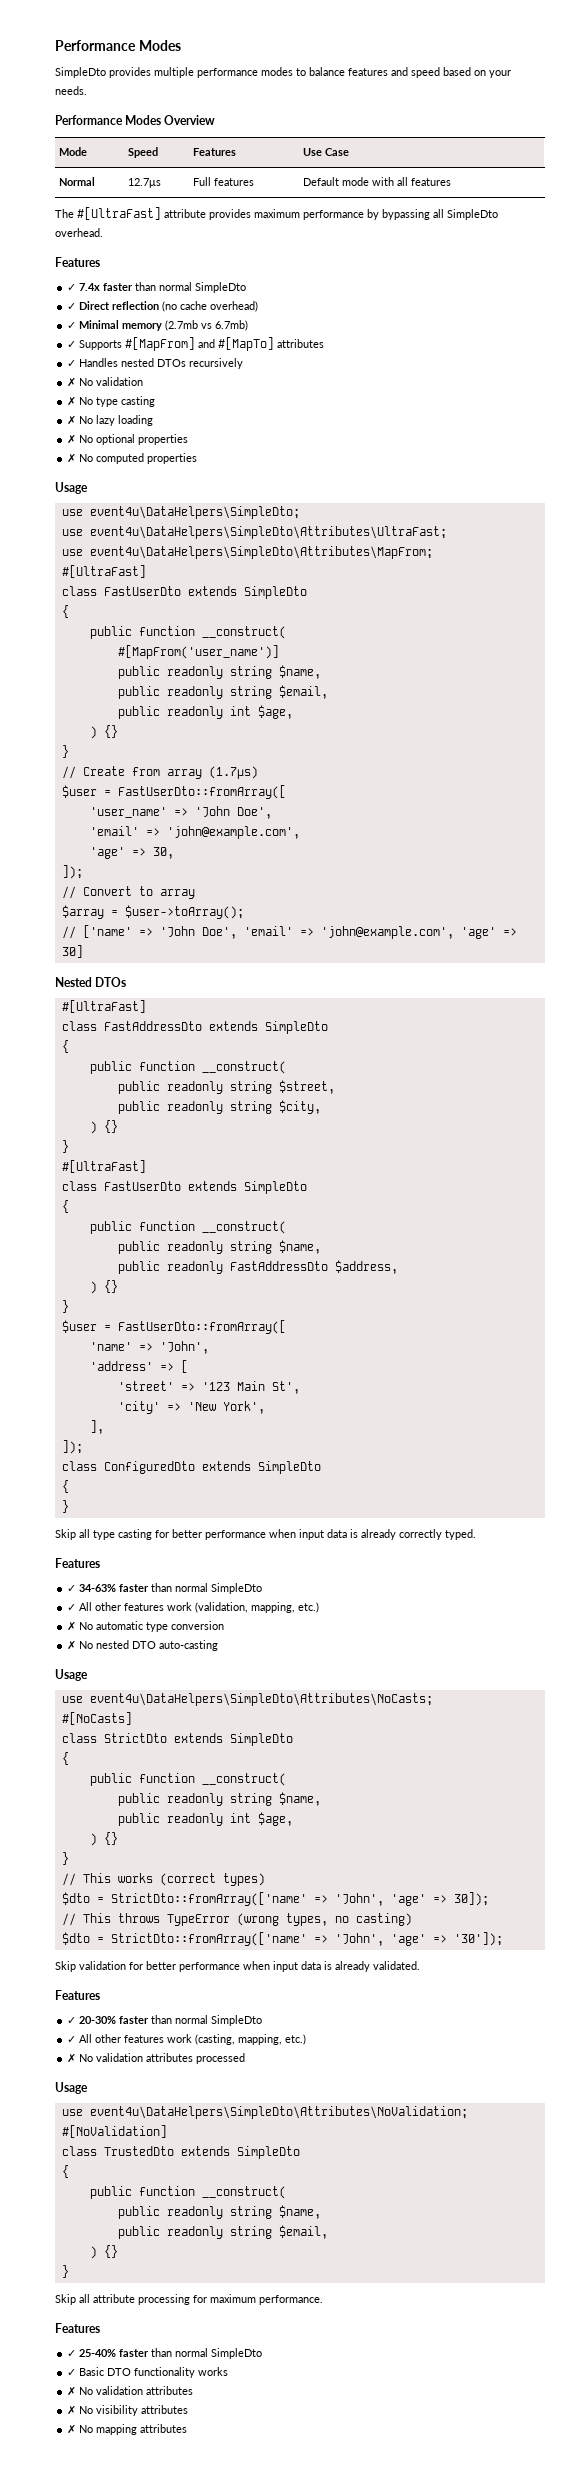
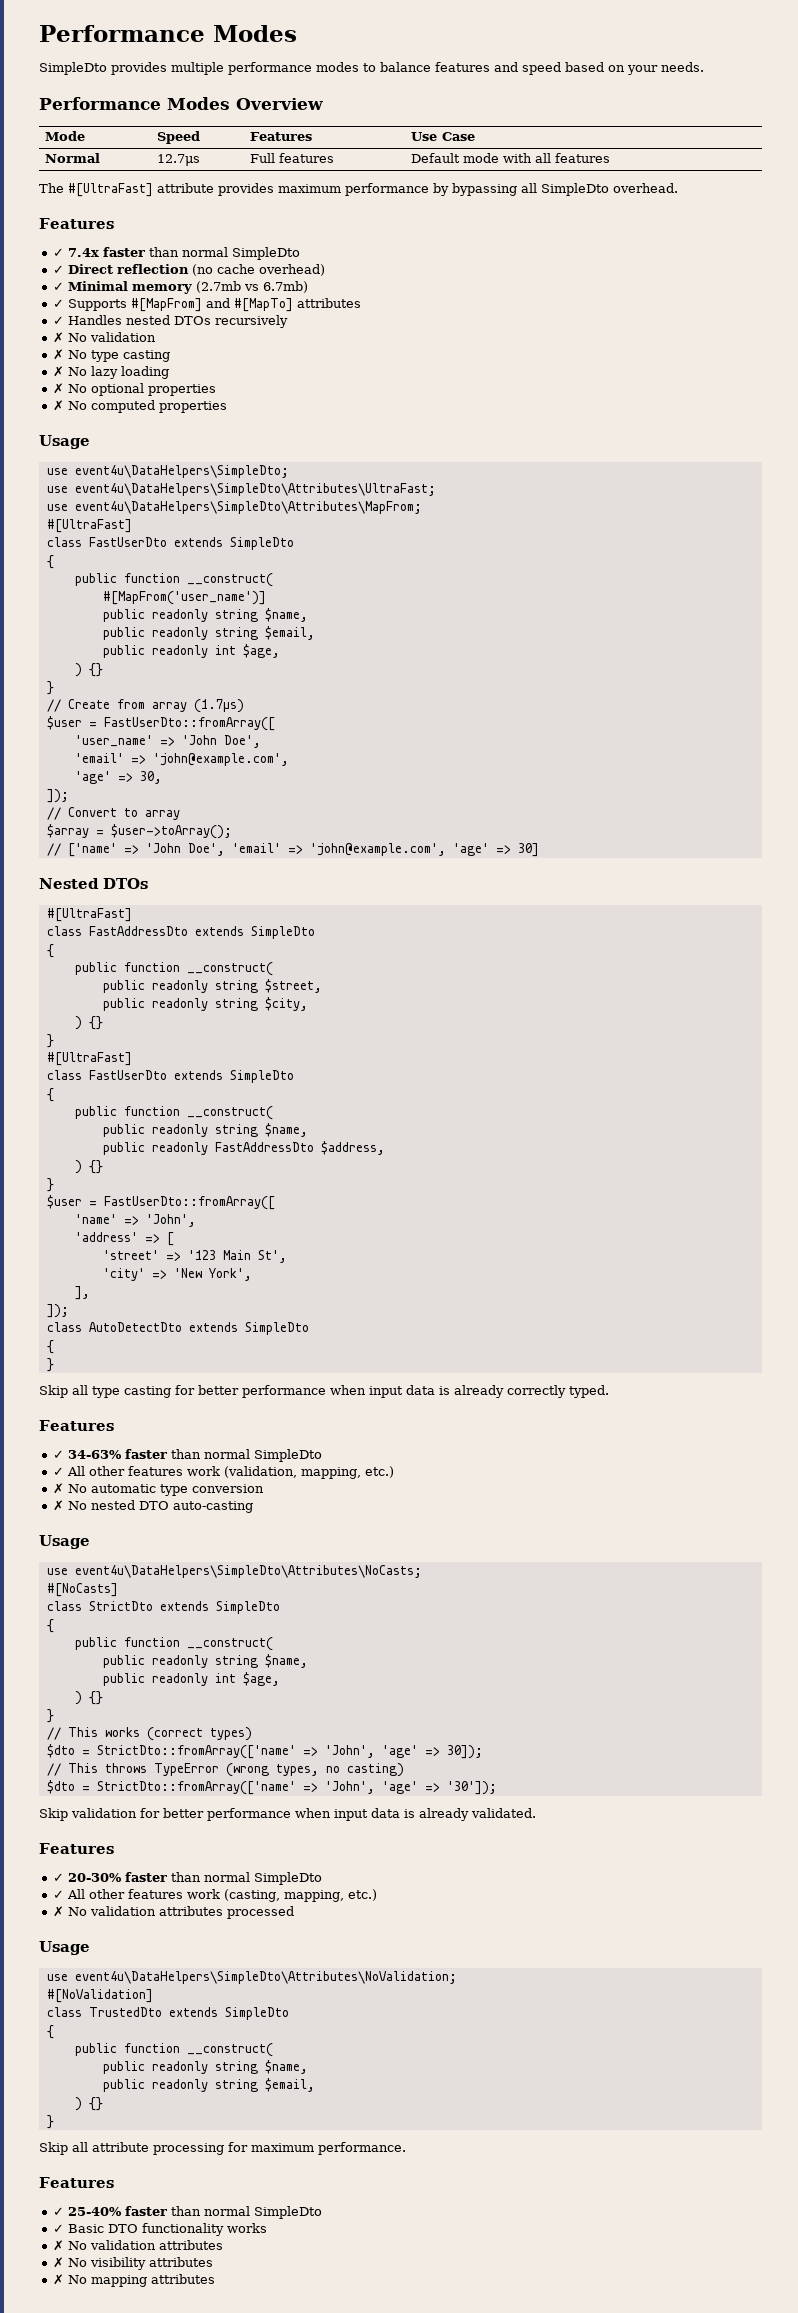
[103,1461,195,1474] ConfiguredDto -> [88,1322,182,1332] AutoDetectDto

